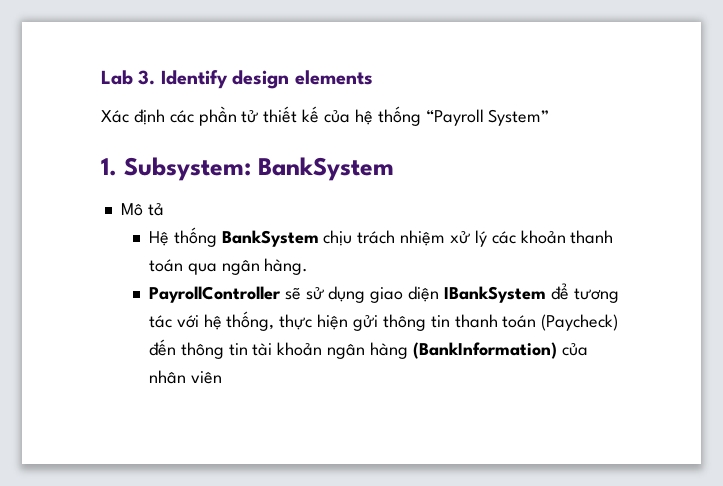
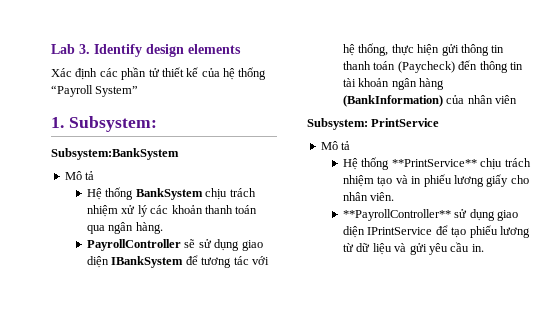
[258,157,394,181] BankSystem -> [51,148,179,160] // Subsystem:BankSystem
(222, 377) none -> [307,118,440,130] [320,141,351,150] [343,157,531,170] [343,174,529,187] [343,192,395,201] [343,209,519,221] [343,225,530,238] [343,242,484,255] // Subsystem: PrintService // Mô tả // Hệ thống **PrintService** chịu trách nhiệm tạo và in phiếu lương giấy cho nhân viên. // **PayrollController** sử dụng giao diện IPrintService để tạo phiếu lương từ dữ liệu và gửi yêu cầu in.

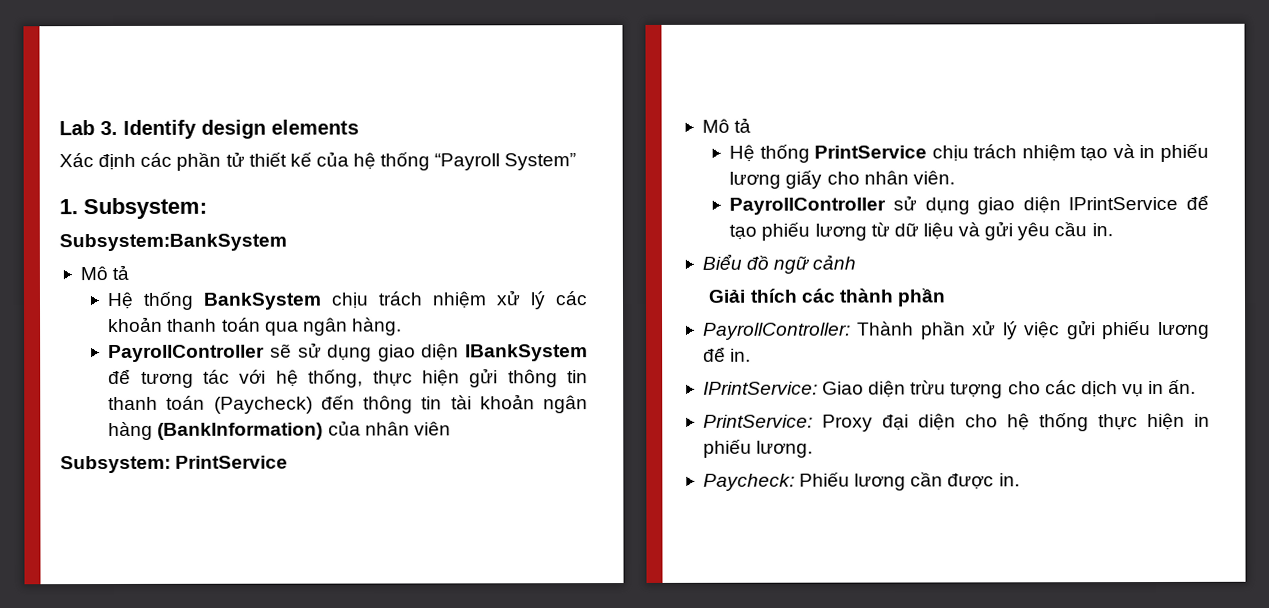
[391,159,477,167] **PrintService** -> [814,145,928,159] PrintService
[343,209,452,221] **PayrollController** -> [729,197,887,215] PayrollController
(484, 248) none -> [701,253,857,274] [708,288,946,307] [702,320,1210,340] [702,346,752,362] [702,379,1197,399] [702,412,1210,432] [702,439,814,458] [702,472,1020,491] // Biểu đồ ngữ cảnh // Giải thích các thành phần // PayrollController: Thành phần xử lý việc gửi phiếu lương để in. // IPrintService: Giao diện trừu tượng cho các dịch vụ in ấn. // PrintService: Proxy đại diện cho hệ thống thực hiện in phiếu lương. // Paycheck: Phiếu lương cần được in.

